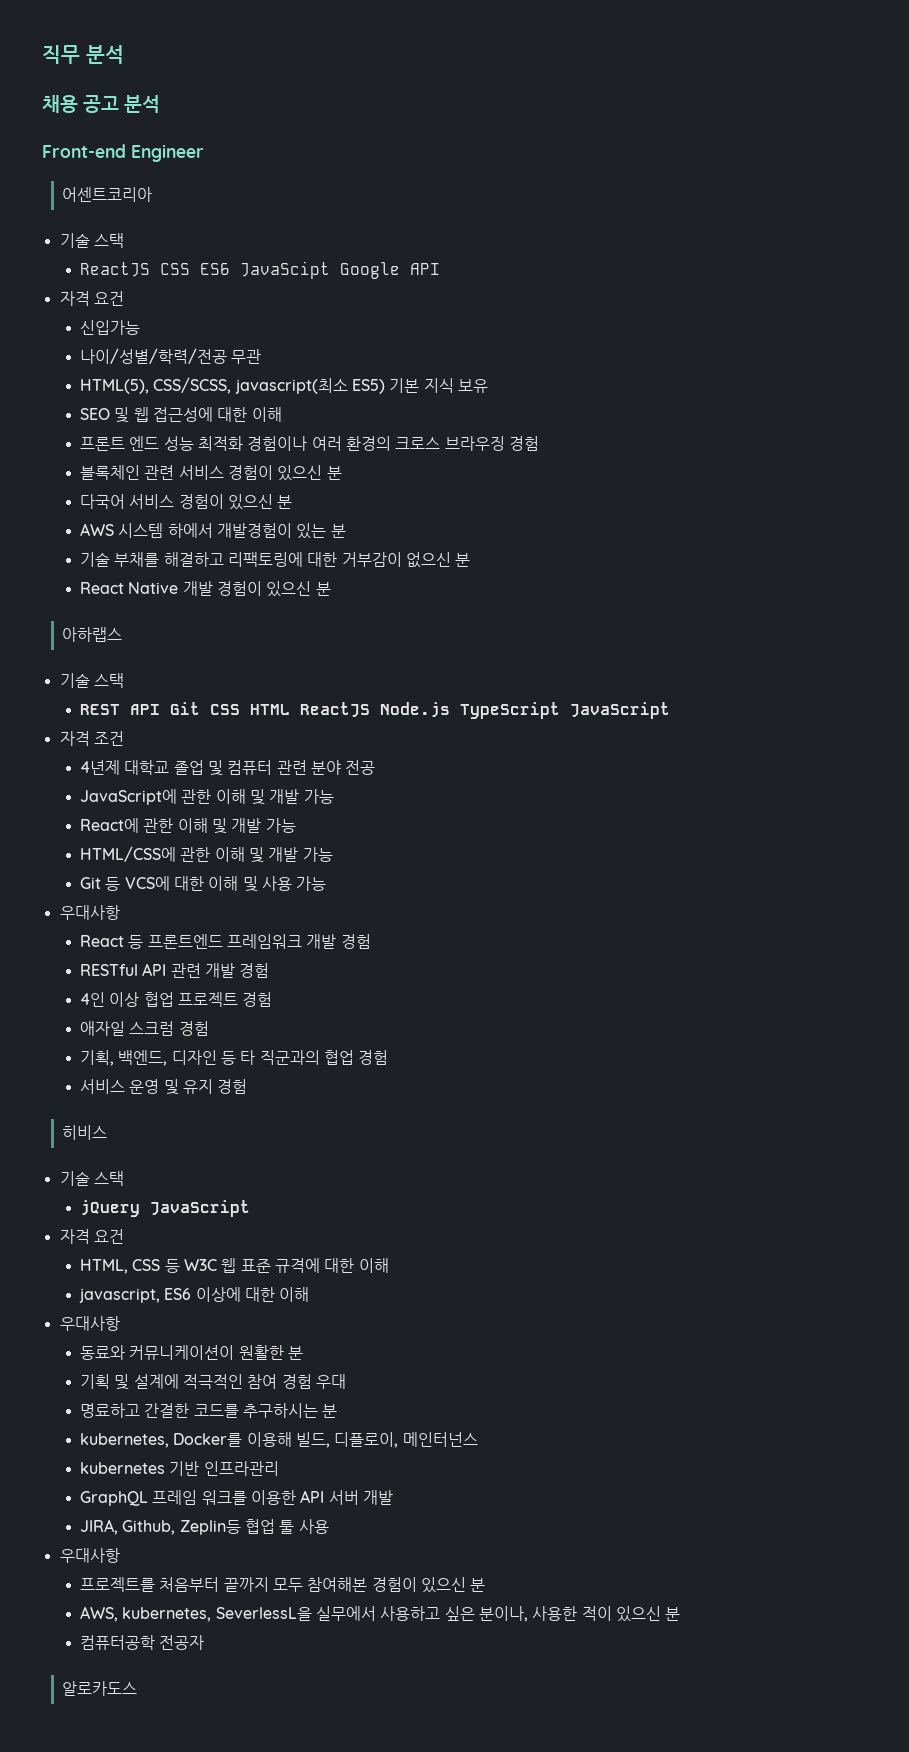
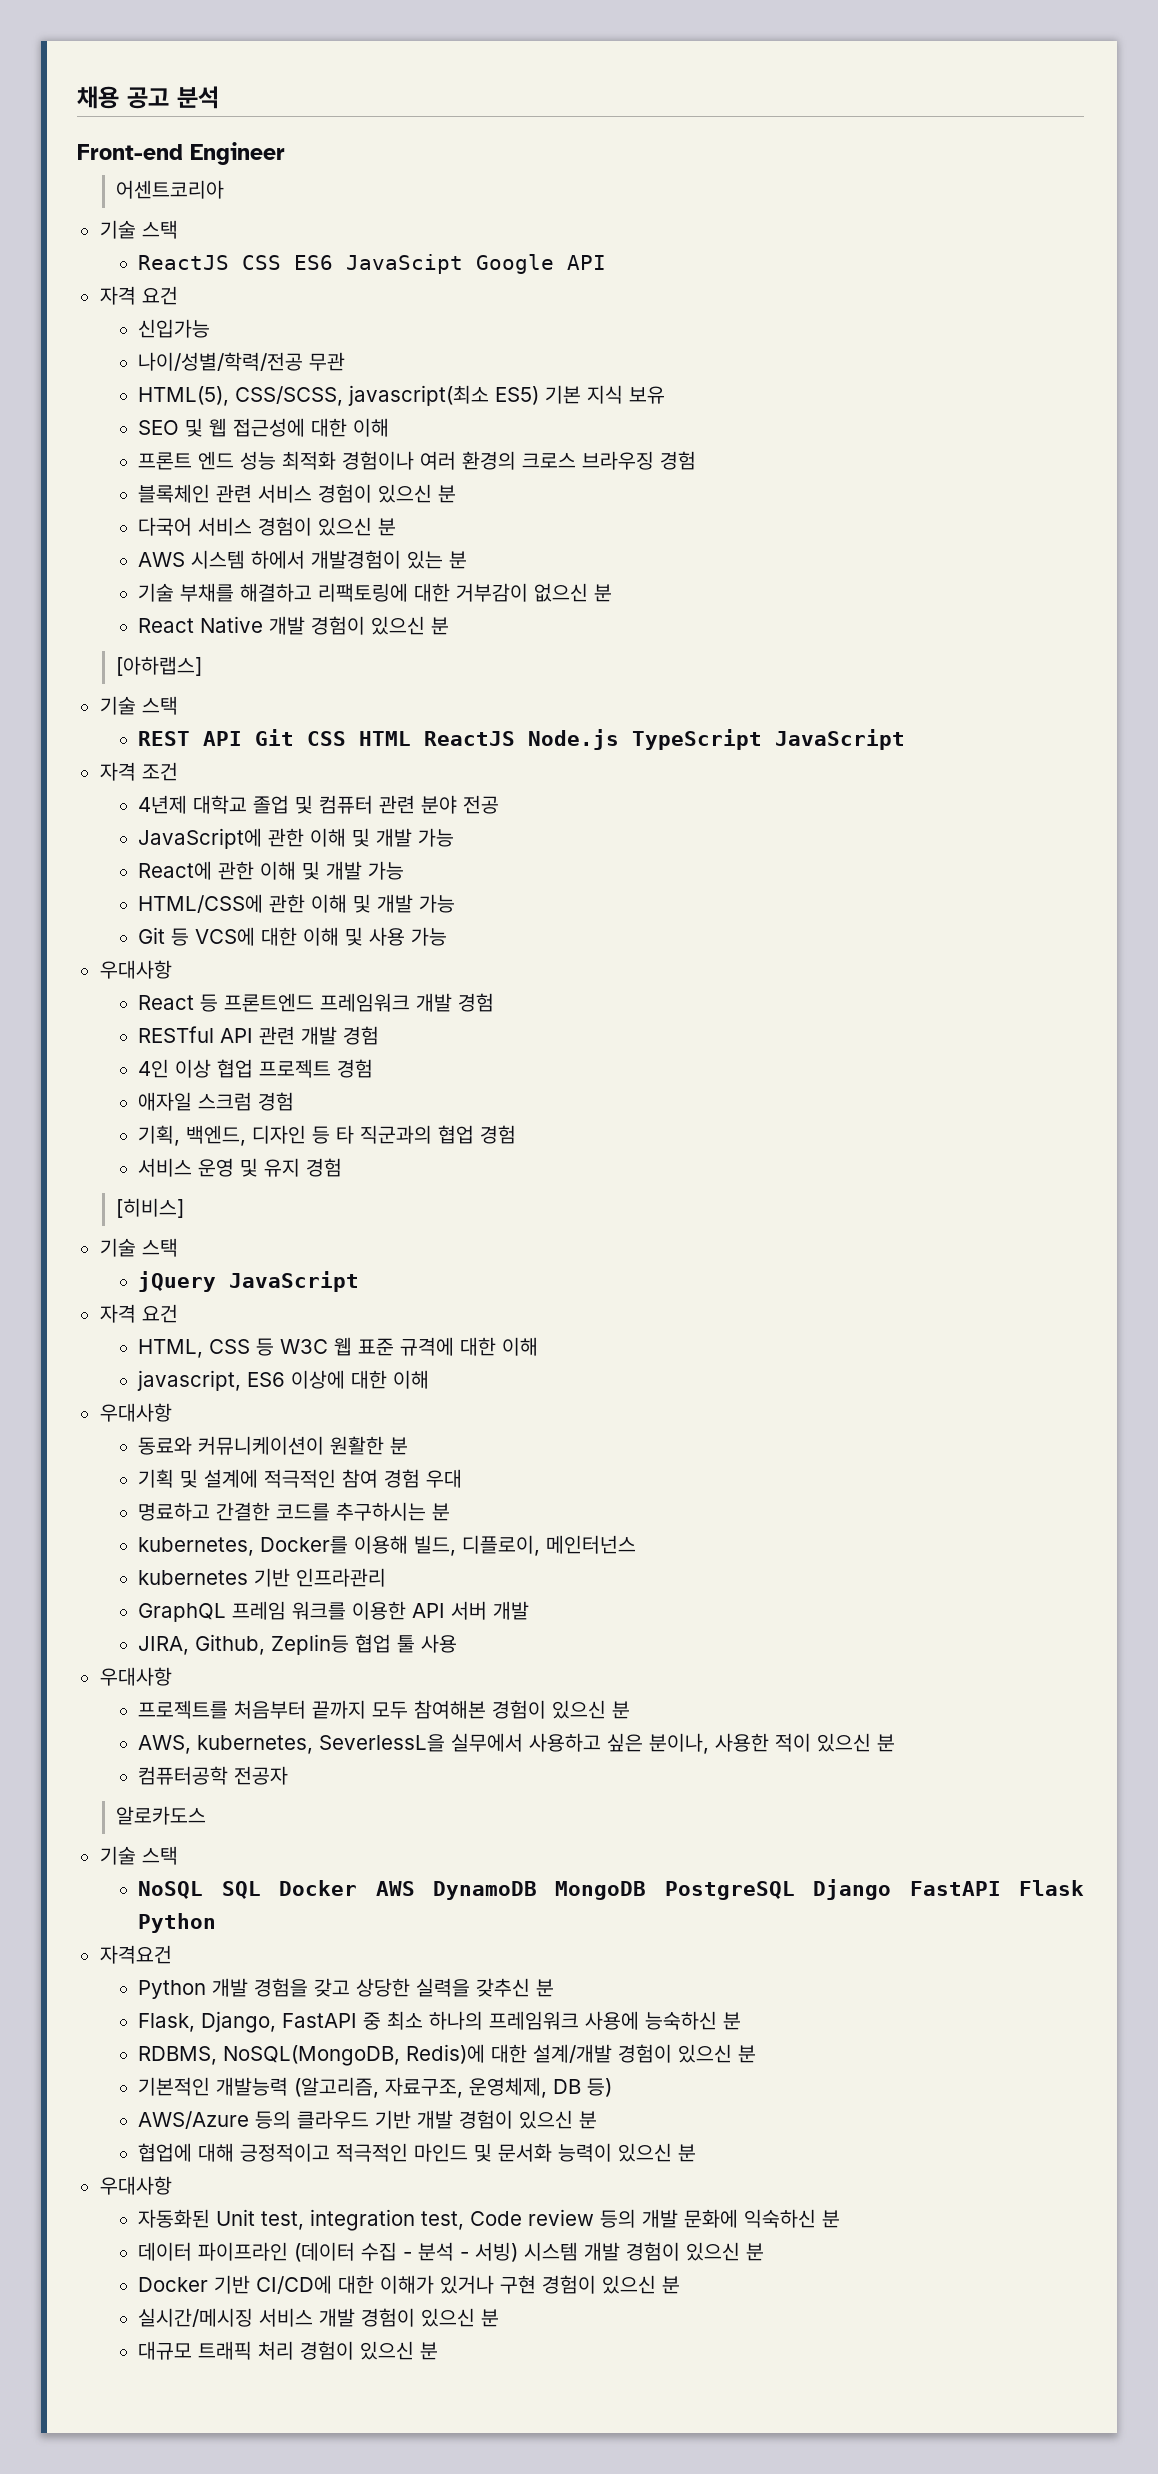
[42,45,124,64] 직무 분석 // -> (77, 97) none
[62,627,123,642] 아하랩스 -> [115,656,202,676] [아하랩스]
[62,1125,108,1140] 히비스 -> [115,1198,184,1218] [히비스]
(138, 1688) none -> [99,1846,178,1865] [138,1879,1084,1900] [138,1913,217,1933] [99,1945,172,1964] [138,1978,555,1999] [138,2011,742,2033] [138,2044,757,2066] [138,2077,613,2098] [138,2110,598,2129] [138,2143,697,2162] [99,2176,172,2195] [138,2209,841,2231] [138,2242,765,2262] [138,2275,681,2294] [138,2308,500,2327] [138,2341,439,2360] // 기술 스택 // NoSQL SQL Docker AWS DynamoDB MongoDB PostgreSQL Django FastAPI Flask Python // 자격요건 // Python 개발 경험을 갖고 상당한 실력을 갖추신 분 // Flask, Django, FastAPI 중 최소 하나의 프레임워크 사용에 능숙하신 분 // RDBMS, NoSQL(MongoDB, Redis)에 대한 설계/개발 경험이 있으신 분 // 기본적인 개발능력 (알고리즘, 자료구조, 운영체제, DB 등) // AWS/Azure 등의 클라우드 기반 개발 경험이 있으신 분 // 협업에 대해 긍정적이고 적극적인 마인드 및 문서화 능력이 있으신 분 // 우대사항 // 자동화된 Unit test, integration test, Code review 등의 개발 문화에 익숙하신 분 // 데이터 파이프라인 (데이터 수집 - 분석 - 서빙) 시스템 개발 경험이 있으신 분 // Docker 기반 CI/CD에 대한 이해가 있거나 구현 경험이 있으신 분 // 실시간/메시징 서비스 개발 경험이 있으신 분 // 대규모 트래픽 처리 경험이 있으신 분

